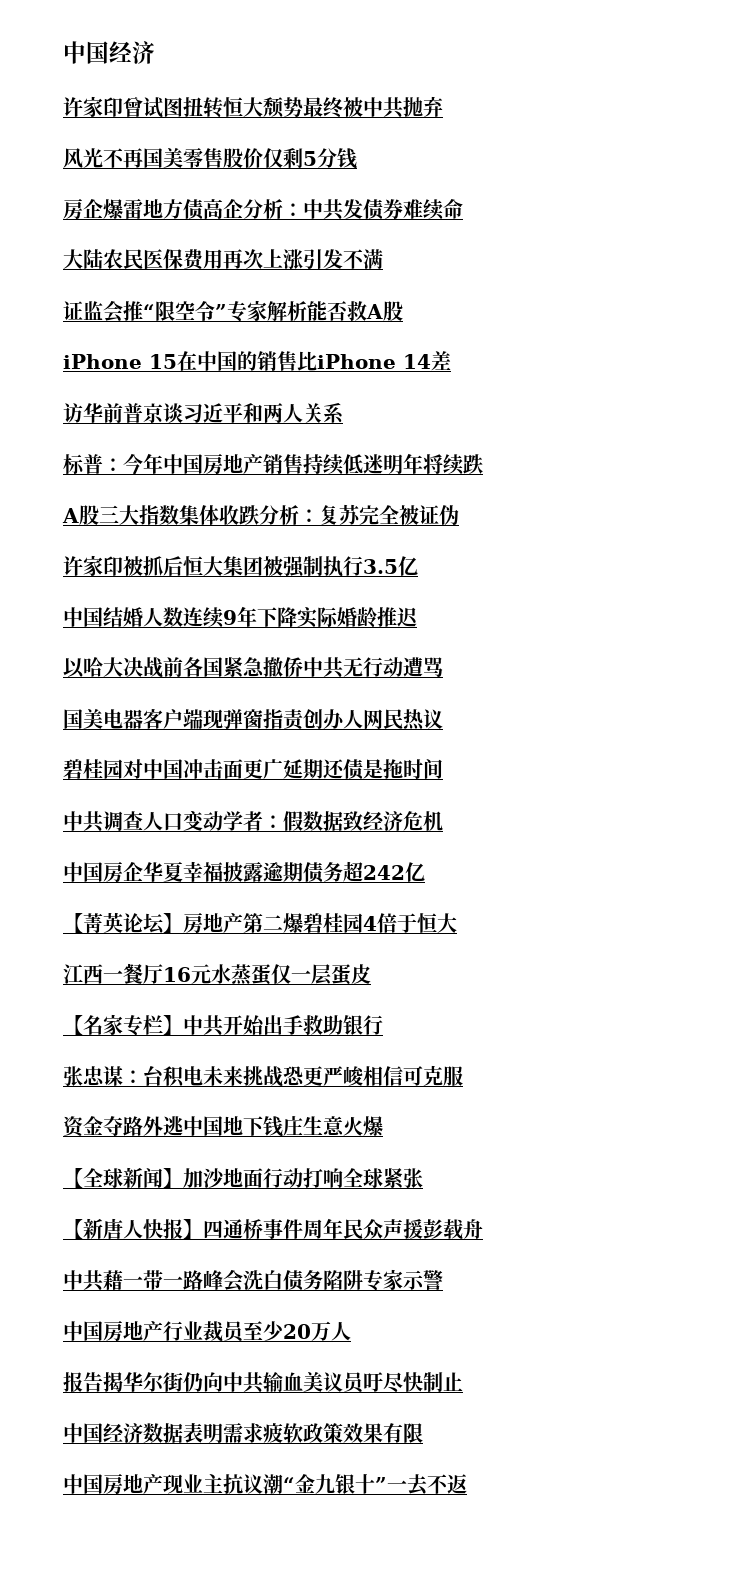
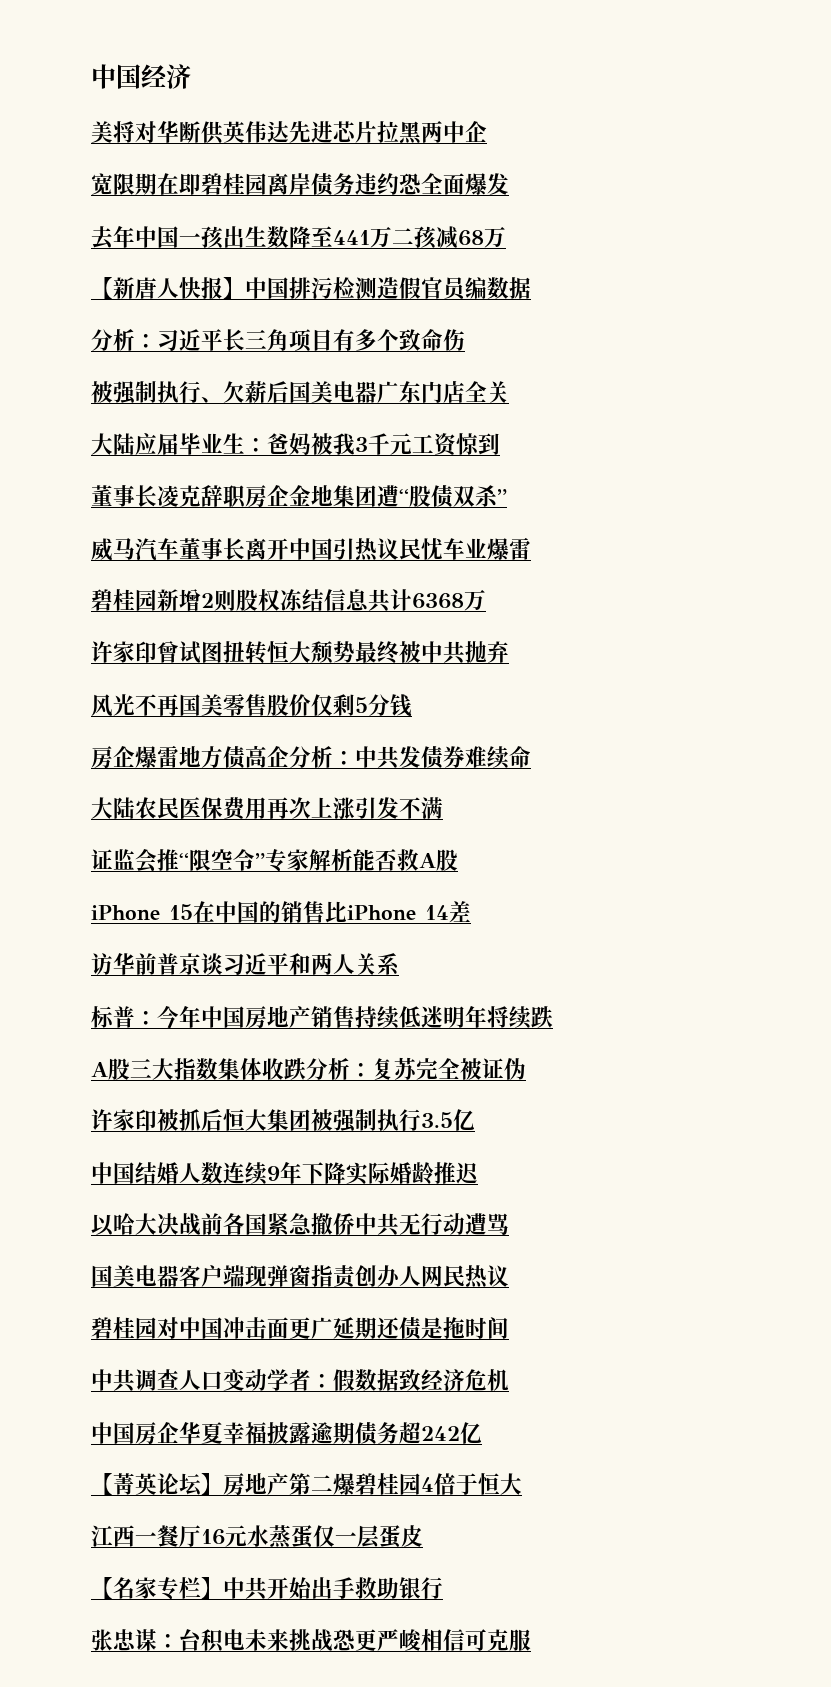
[63,41,155,64] 中国经济 -> [91,64,191,89] [91,121,487,145] [91,173,509,196] [91,225,506,250] [91,277,531,301] [91,329,465,352] [91,381,509,405] [91,433,500,457] [91,485,507,509] [91,537,531,562] [91,589,486,613] 中国经济 // 美将对华断供英伟达先进芯片拉黑两中企 // 宽限期在即碧桂园离岸债务违约恐全面爆发 // 去年中国一孩出生数降至441万二孩减68万 // 【新唐人快报】中国排污检测造假官员编数据 // 分析：习近平长三角项目有多个致命伤 // 被强制执行、欠薪后国美电器广东门店全关 // 大陆应届毕业生：爸妈被我3千元工资惊到 // 董事长凌克辞职房企金地集团遭“股债双杀” // 威马汽车董事长离开中国引热议民忧车业爆雷 // 碧桂园新增2则股权冻结信息共计6368万
[63,1116,383,1138] [63,1167,423,1189] [63,1218,483,1240] [63,1269,443,1292] [63,1320,351,1343] [63,1371,463,1394] [63,1422,423,1443] [63,1473,467,1496] // 资金夺路外逃中国地下钱庄生意火爆 // 【全球新闻】加沙地面行动打响全球紧张 // 【新唐人快报】四通桥事件周年民众声援彭载舟 // 中共藉一带一路峰会洗白债务陷阱专家示警 // 中国房地产行业裁员至少20万人 // 报告揭华尔街仍向中共输血美议员吁尽快制止 // 中国经济数据表明需求疲软政策效果有限 // 中国房地产现业主抗议潮“金九银十”一去不返 -> (531, 1640) none

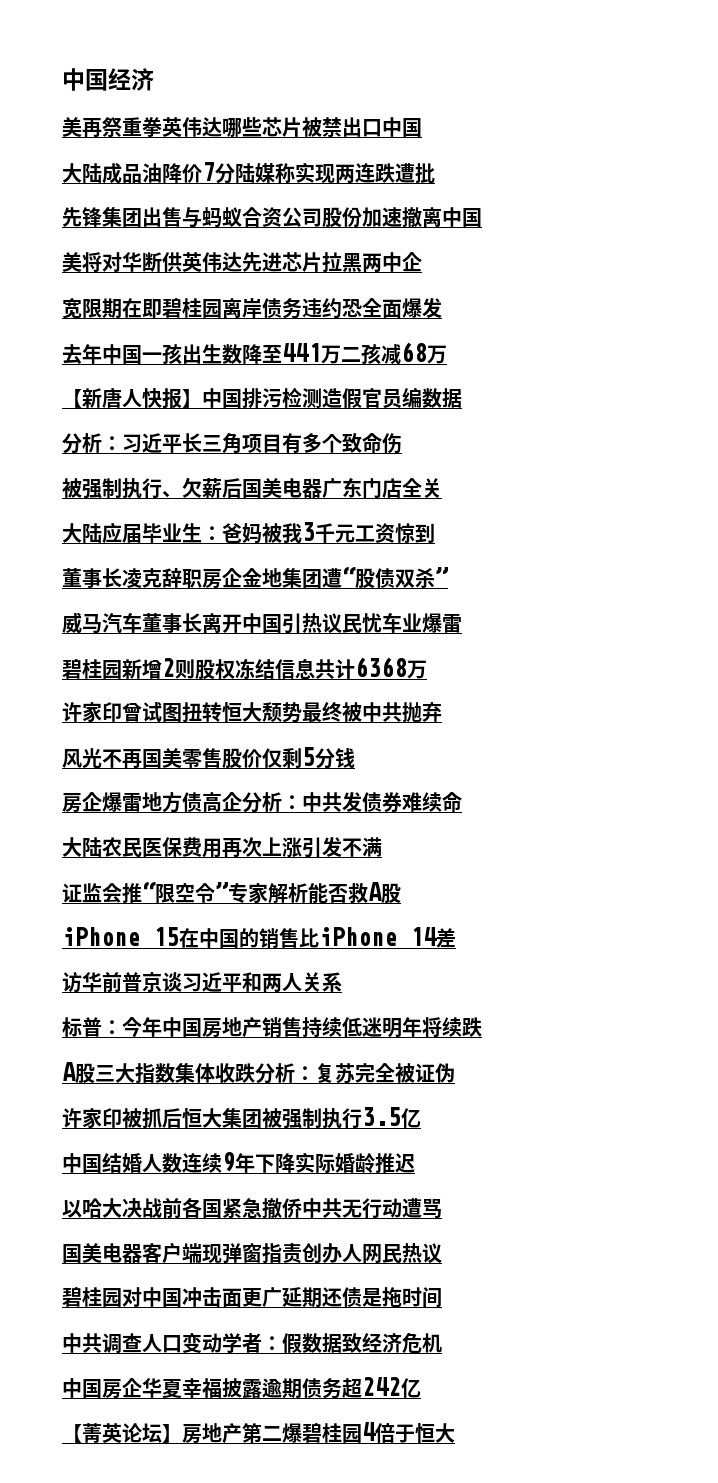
(191, 76) none -> [62,117,422,138] [62,162,435,184] [62,207,482,228] // 美再祭重拳英伟达哪些芯片被禁出口中国 // 大陆成品油降价7分陆媒称实现两连跌遭批 // 先锋集团出售与蚂蚁合资公司股份加速撤离中国
[91,1525,423,1548] [91,1577,443,1601] [91,1629,531,1653] // 江西一餐厅16元水蒸蛋仅一层蛋皮 // 【名家专栏】中共开始出手救助银行 // 张忠谋：台积电未来挑战恐更严峻相信可克服 -> (455, 1433) none

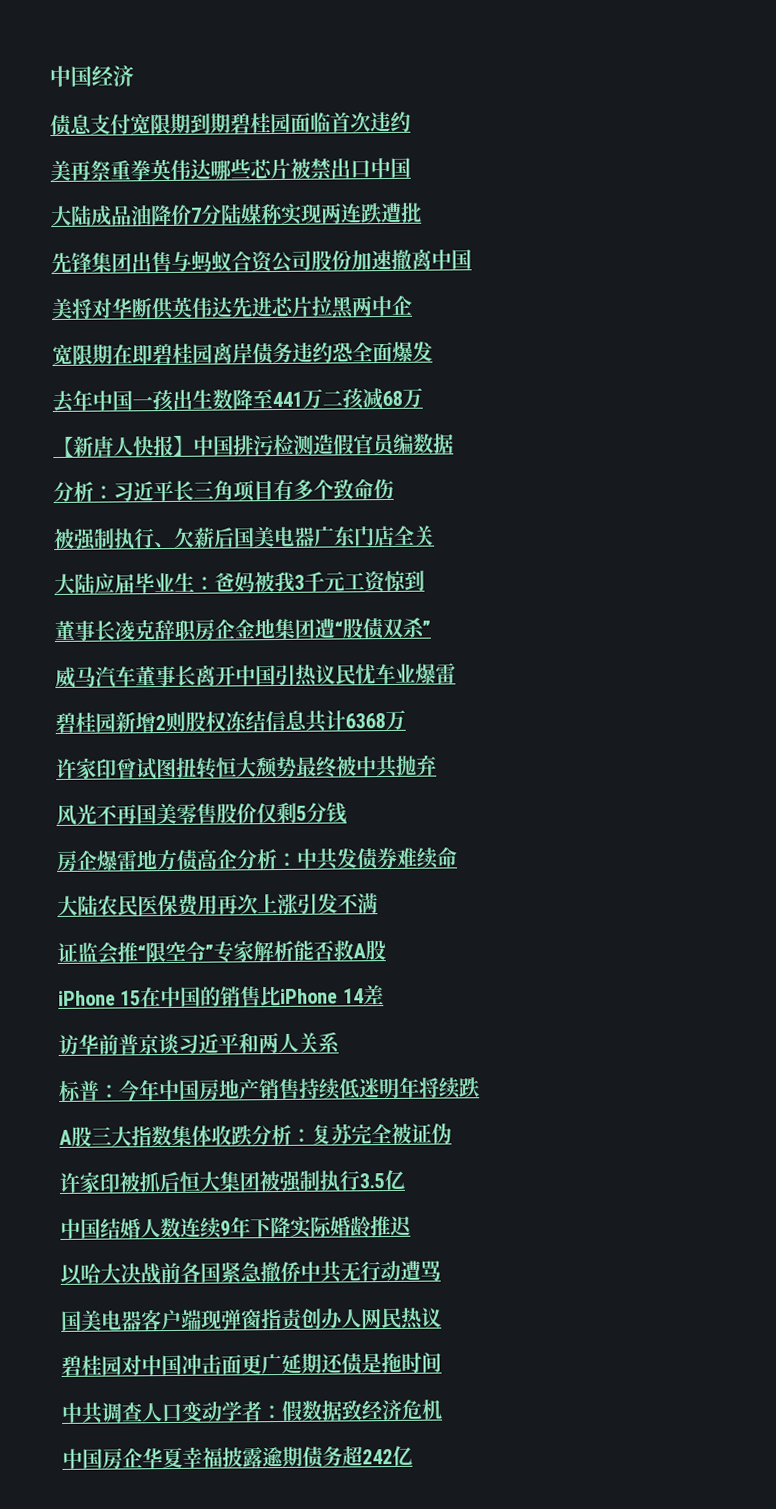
(154, 79) none -> [50,111,411,137] // 债息支付宽限期到期碧桂园面临首次违约
[62,1422,455,1444] // 【菁英论坛】房地产第二爆碧桂园4倍于恒大 -> (413, 1455) none

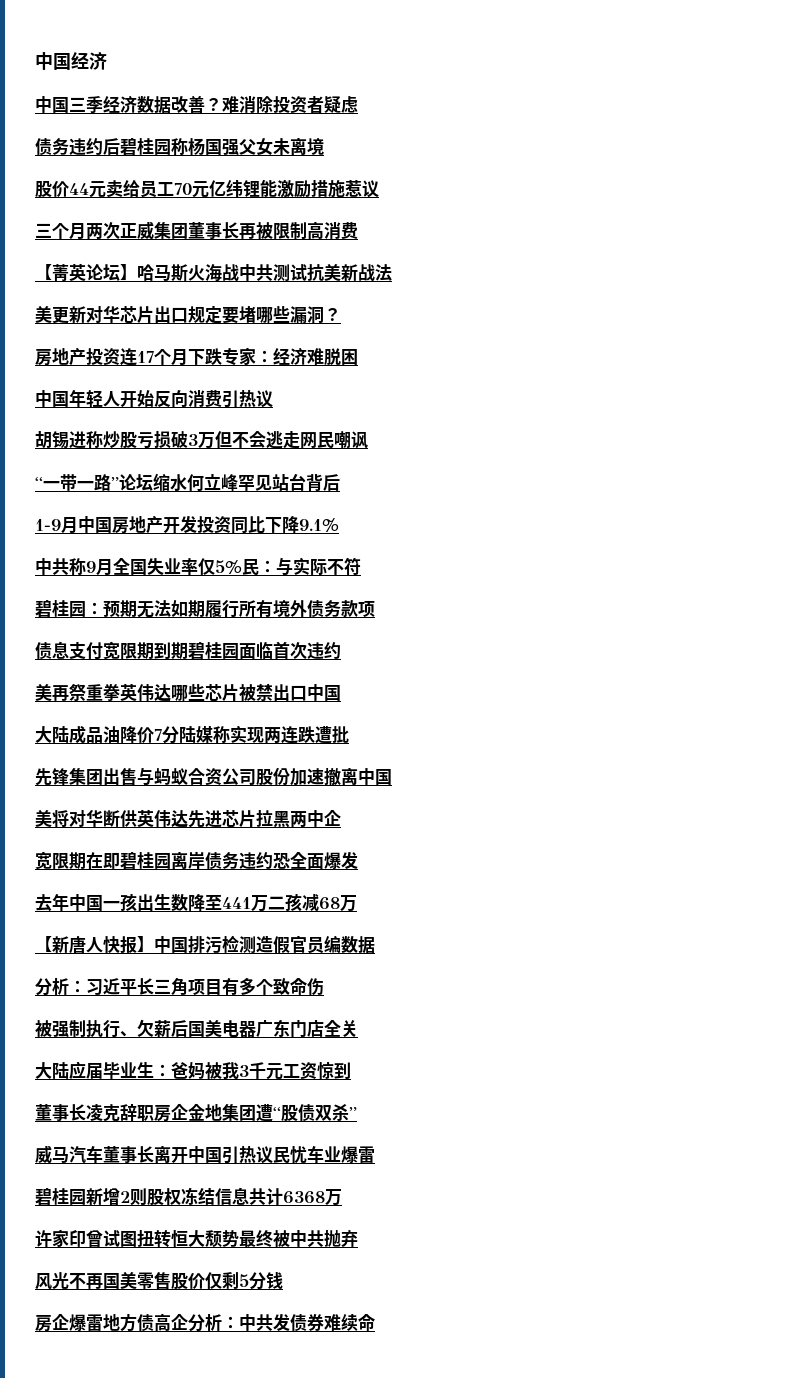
(134, 76) none -> [35,95,358,114] [35,137,324,156] [35,179,379,198] [35,221,358,240] [35,263,392,282] [35,305,341,324] [35,347,358,366] [35,389,273,408] [35,431,368,449] [35,473,340,492] [35,515,339,534] [35,557,361,576] [35,599,375,618] // 中国三季经济数据改善？难消除投资者疑虑 // 债务违约后碧桂园称杨国强父女未离境 // 股价44元卖给员工70元亿纬锂能激励措施惹议 // 三个月两次正威集团董事长再被限制高消费 // 【菁英论坛】哈马斯火海战中共测试抗美新战法 // 美更新对华芯片出口规定要堵哪些漏洞？ // 房地产投资连17个月下跌专家：经济难脱困 // 中国年轻人开始反向消费引热议 // 胡锡进称炒股亏损破3万但不会逃走网民嘲讽 // “一带一路”论坛缩水何立峰罕见站台背后 // 1-9月中国房地产开发投资同比下降9.1% // 中共称9月全国失业率仅5%民：与实际不符 // 碧桂园：预期无法如期履行所有境外债务款项
[57,893,378,917] [57,940,386,965] [58,985,384,1008] [58,1031,340,1056] [58,1076,480,1102] [59,1123,452,1147] [59,1169,405,1193] [60,1215,412,1239] [60,1260,441,1285] [61,1307,442,1331] [61,1352,442,1376] [61,1399,443,1424] [62,1445,413,1470] // 大陆农民医保费用再次上涨引发不满 // 证监会推“限空令”专家解析能否救A股 // iPhone 15在中国的销售比iPhone 14差 // 访华前普京谈习近平和两人关系 // 标普：今年中国房地产销售持续低迷明年将续跌 // A股三大指数集体收跌分析：复苏完全被证伪 // 许家印被抓后恒大集团被强制执行3.5亿 // 中国结婚人数连续9年下降实际婚龄推迟 // 以哈大决战前各国紧急撤侨中共无行动遭骂 // 国美电器客户端现弹窗指责创办人网民热议 // 碧桂园对中国冲击面更广延期还债是拖时间 // 中共调查人口变动学者：假数据致经济危机 // 中国房企华夏幸福披露逾期债务超242亿 -> (375, 1322) none

